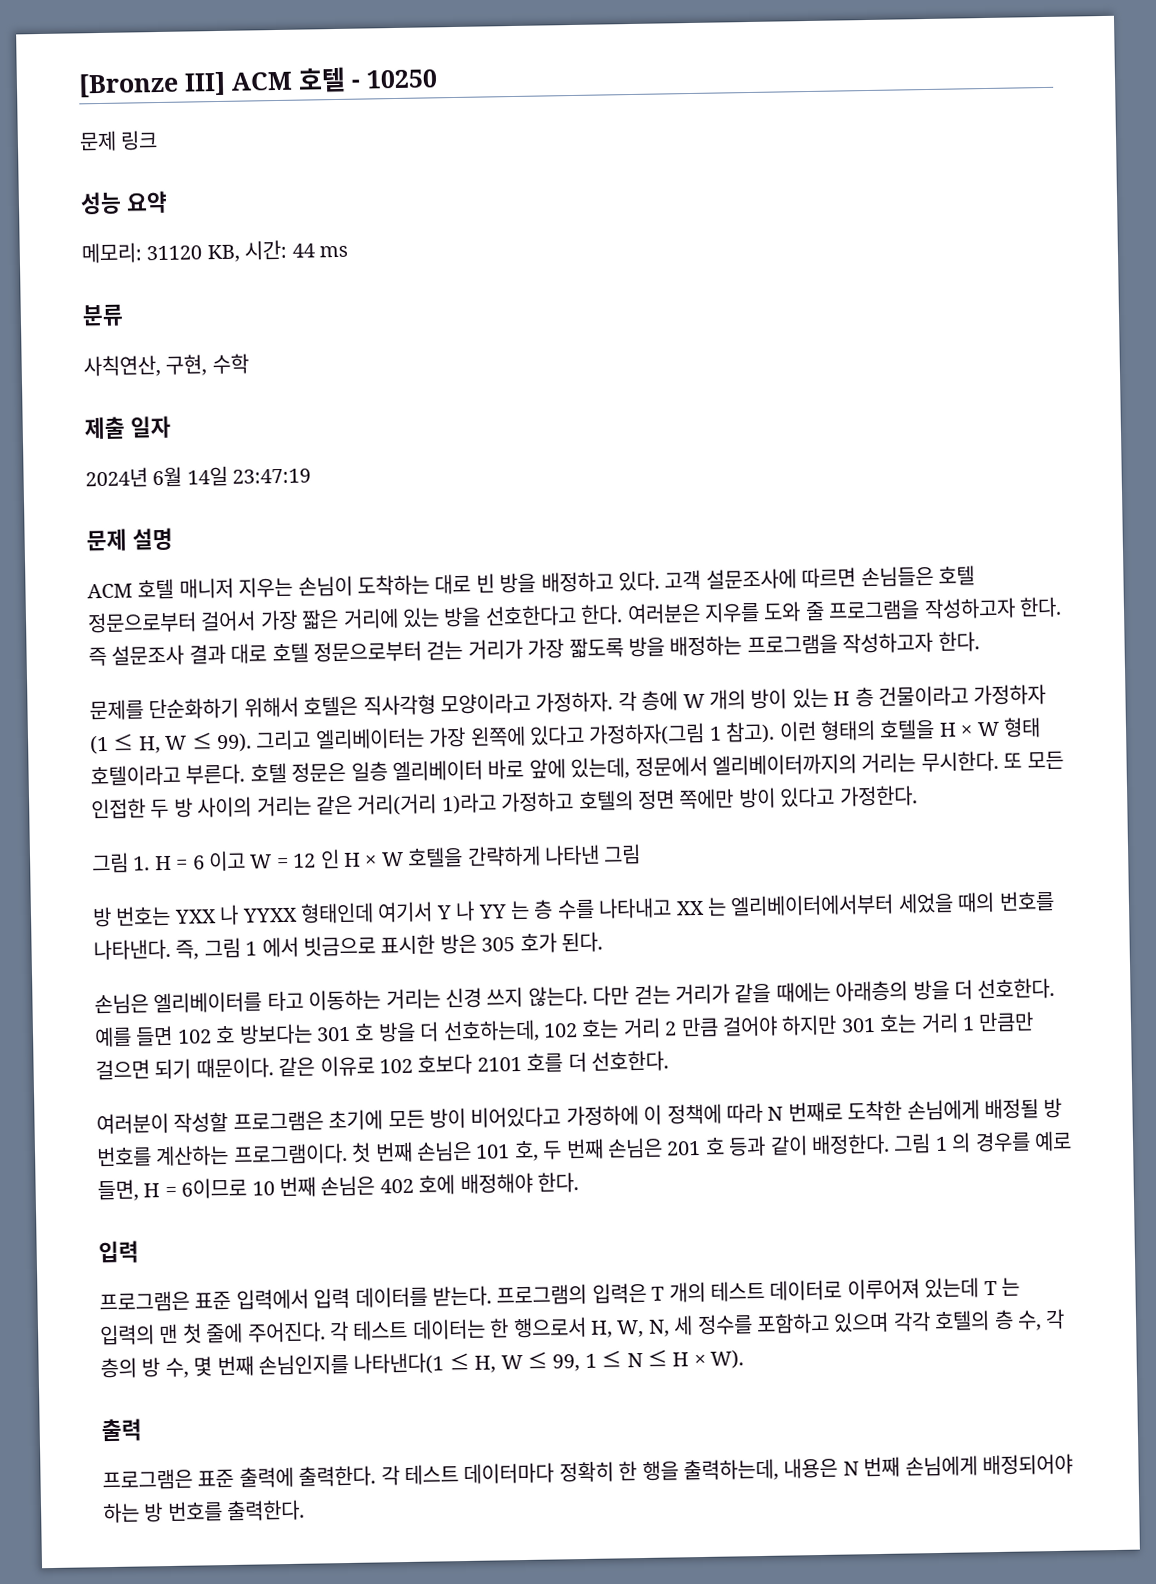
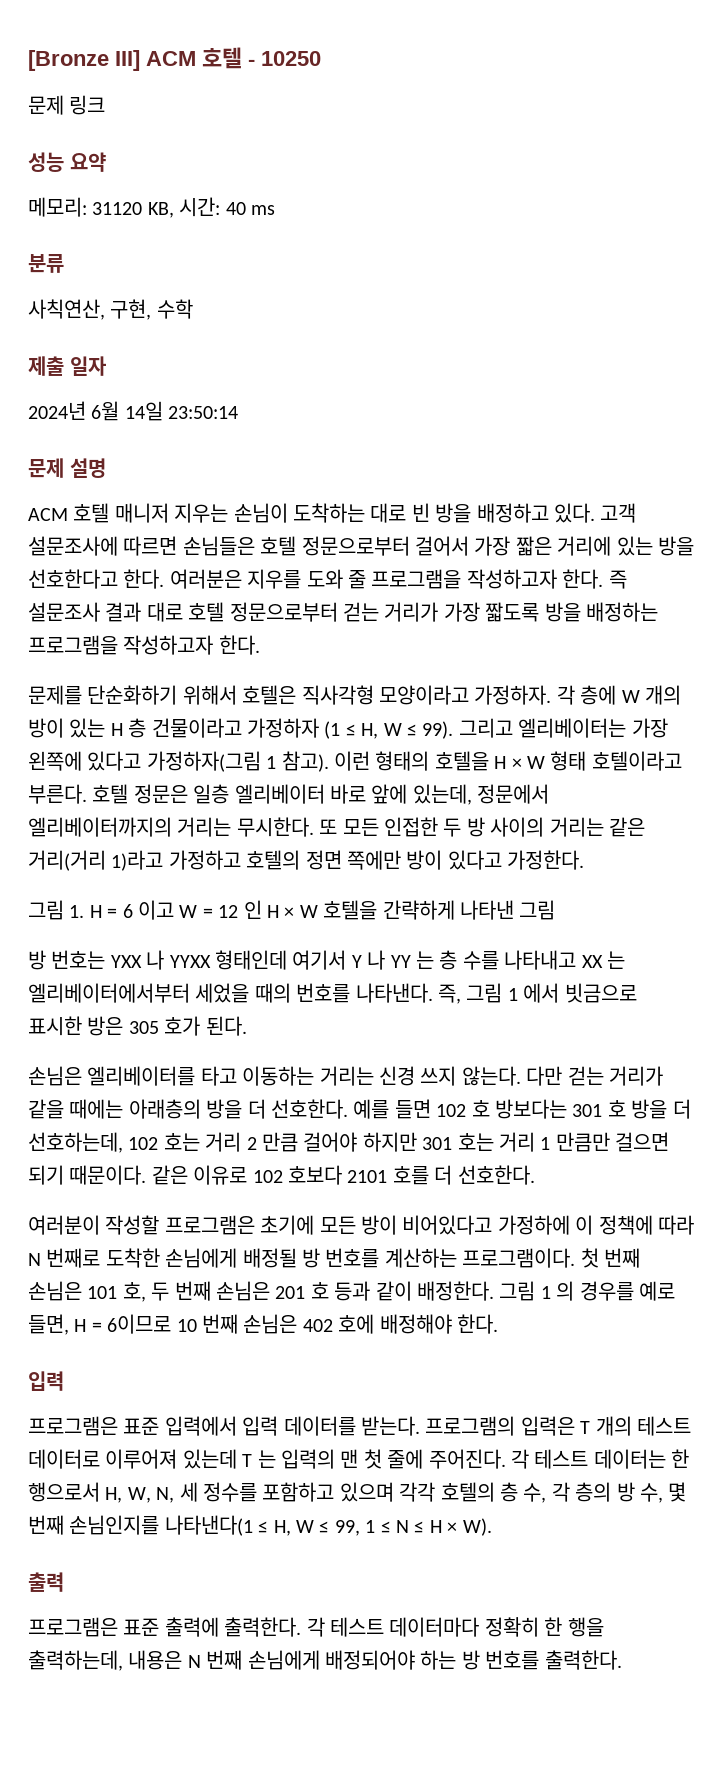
[291,243,315,258] 44 -> [225,202,246,215] 40
[232,468,312,484] 23:47:19 -> [168,406,239,419] 23:50:14

